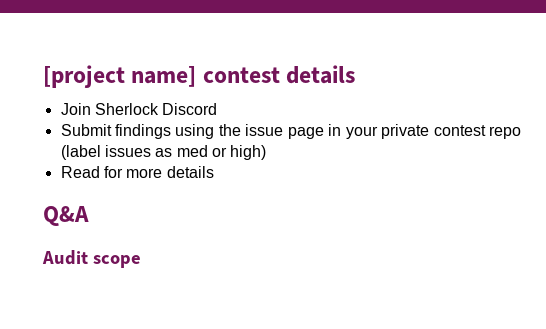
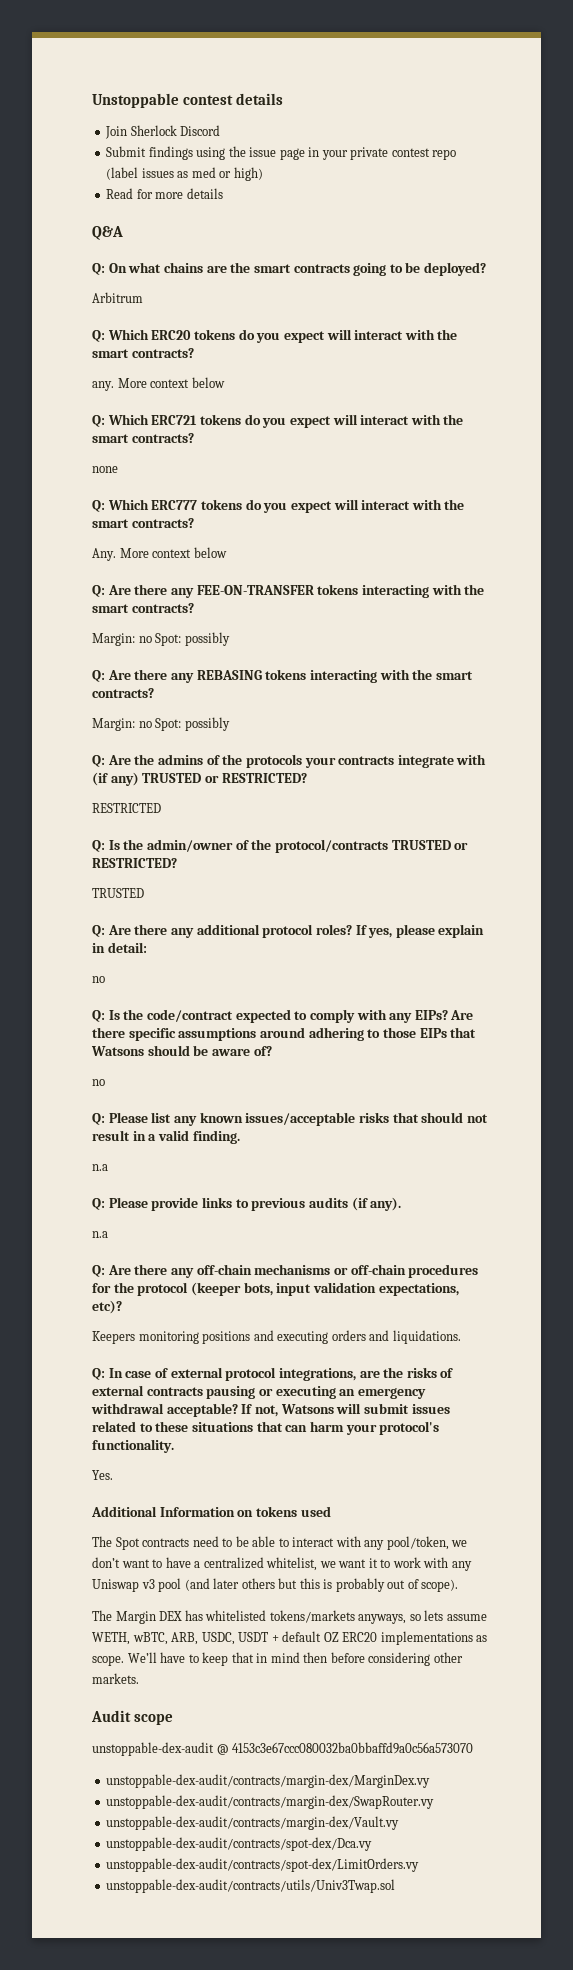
[43,65,197,88] [project name] -> [92,93,179,108] Unstoppable
[42,250,141,268] Audit scope -> [92,262,487,276] [92,292,143,303] [92,329,458,343] [92,348,194,358] [92,377,225,391] [92,414,464,428] [92,433,194,443] [92,466,118,473] [92,499,465,513] [92,518,194,528] [92,547,227,561] [92,584,485,598] [92,603,194,613] [92,632,230,646] [92,669,473,683] [92,688,154,698] [92,717,230,731] [92,754,487,768] [92,772,307,786] [92,803,161,813] [92,839,469,853] [92,858,177,868] [92,888,144,898] [92,924,485,938] [92,942,147,953] [92,976,105,983] [92,1009,474,1023] [92,1027,477,1041] [91,1045,272,1056] [92,1079,105,1086] [92,1112,488,1126] [92,1130,240,1144] [92,1164,108,1171] [92,1197,402,1211] [92,1231,108,1238] [92,1264,479,1278] [92,1282,459,1296] [92,1300,122,1314] [92,1330,461,1344] [92,1367,454,1381] [92,1385,426,1399] [91,1403,450,1417] [92,1421,440,1435] [92,1439,174,1453] [92,1470,113,1480] [91,1506,331,1517] [92,1536,468,1550] [92,1557,472,1571] [92,1578,459,1592] [92,1610,487,1624] [92,1631,488,1645] [92,1652,463,1666] [92,1673,139,1684] [91,1710,174,1725] [92,1742,474,1756] [106,1774,431,1788] [106,1795,435,1809] [106,1816,400,1830] [106,1837,373,1851] [106,1858,420,1872] [106,1879,396,1893] Q: On what chains are the smart contracts going to be deployed? // Arbitrum // Q: Which ERC20 tokens do you expect will interact with the smart contracts? // any. More context below // Q: Which ERC721 tokens do you expect will interact with the smart contracts? // none // Q: Which ERC777 tokens do you expect will interact with the smart contracts? // Any. More context below // Q: Are there any FEE-ON-TRANSFER tokens interacting with the smart contracts? // Margin: no Spot: possibly // Q: Are there any REBASING tokens interacting with the smart contracts? // Margin: no Spot: possibly // Q: Are the admins of the protocols your contracts integrate with (if any) TRUSTED or RESTRICTED? // RESTRICTED // Q: Is the admin/owner of the protocol/contracts TRUSTED or RESTRICTED? // TRUSTED // Q: Are there any additional protocol roles? If yes, please explain in detail: // no // Q: Is the code/contract expected to comply with any EIPs? Are there specific assumptions around adhering to those EIPs that Watsons should be aware of? // no // Q: Please list any known issues/acceptable risks that should not result in a valid finding. // n.a // Q: Please provide links to previous audits (if any). // n.a // Q: Are there any off-chain mechanisms or off-chain procedures for the protocol (keeper bots, input validation expectations, etc)? // Keepers monitoring positions and executing orders and liquidations. // Q: In case of external protocol integrations, are the risks of external contracts pausing or executing an emergency withdrawal acceptable? If not, Watsons will submit issues related to these situations that can harm your protocol's functionality. // Yes. // Additional Information on tokens used // The Spot contracts need to be able to interact with any pool/token, we don’t want to have a centralized whitelist, we want it to work with any Uniswap v3 pool (and later others but this is probably out of scope). // The Margin DEX has whitelisted tokens/markets anyways, so lets assume WETH, wBTC, ARB, USDC, USDT + default OZ ERC20 implementations as scope. We’ll have to keep that in mind then before considering other markets. // Audit scope // unstoppable-dex-audit @ 4153c3e67ccc080032ba0bbaffd9a0c56a573070 // unstoppable-dex-audit/contracts/margin-dex/MarginDex.vy // unstoppable-dex-audit/contracts/margin-dex/SwapRouter.vy // unstoppable-dex-audit/contracts/margin-dex/Vault.vy // unstoppable-dex-audit/contracts/spot-dex/Dca.vy // unstoppable-dex-audit/contracts/spot-dex/LimitOrders.vy // unstoppable-dex-audit/contracts/utils/Univ3Twap.sol

